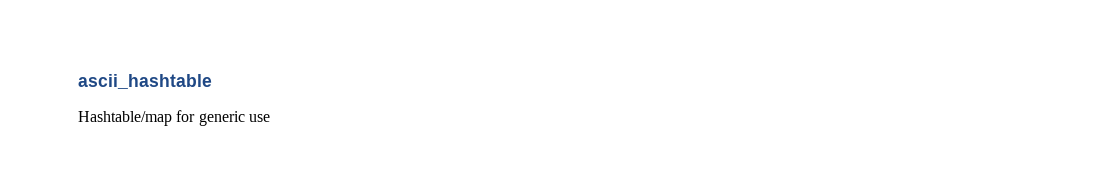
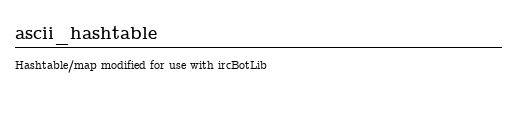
[176,110,270,126] for generic use -> [101,60,267,69] modified for use with ircBotLib

